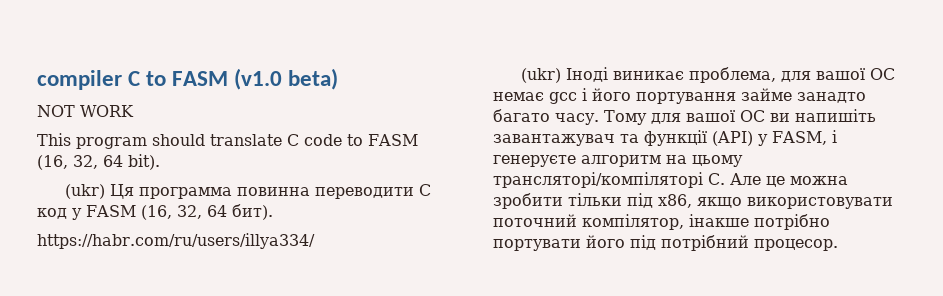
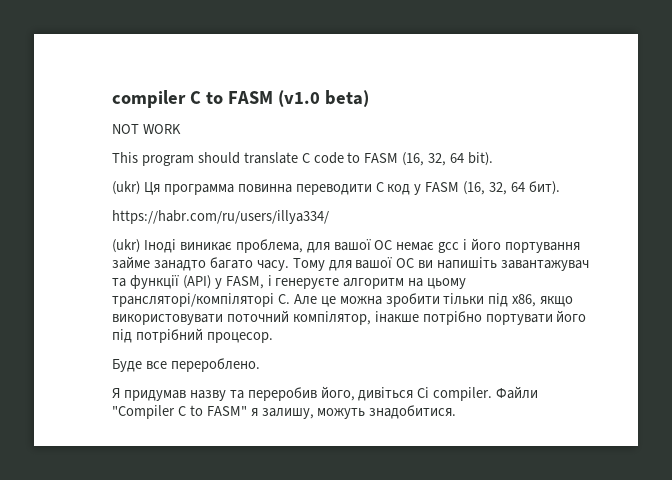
(838, 245) none -> [112,358,260,372] [112,386,539,401] [112,405,457,419] // Буде все перероблено. // Я придумав назву та переробив його, дивіться Ci compiler. Файли "Compiler C to FASM" я залишу, можуть знадобитися.

